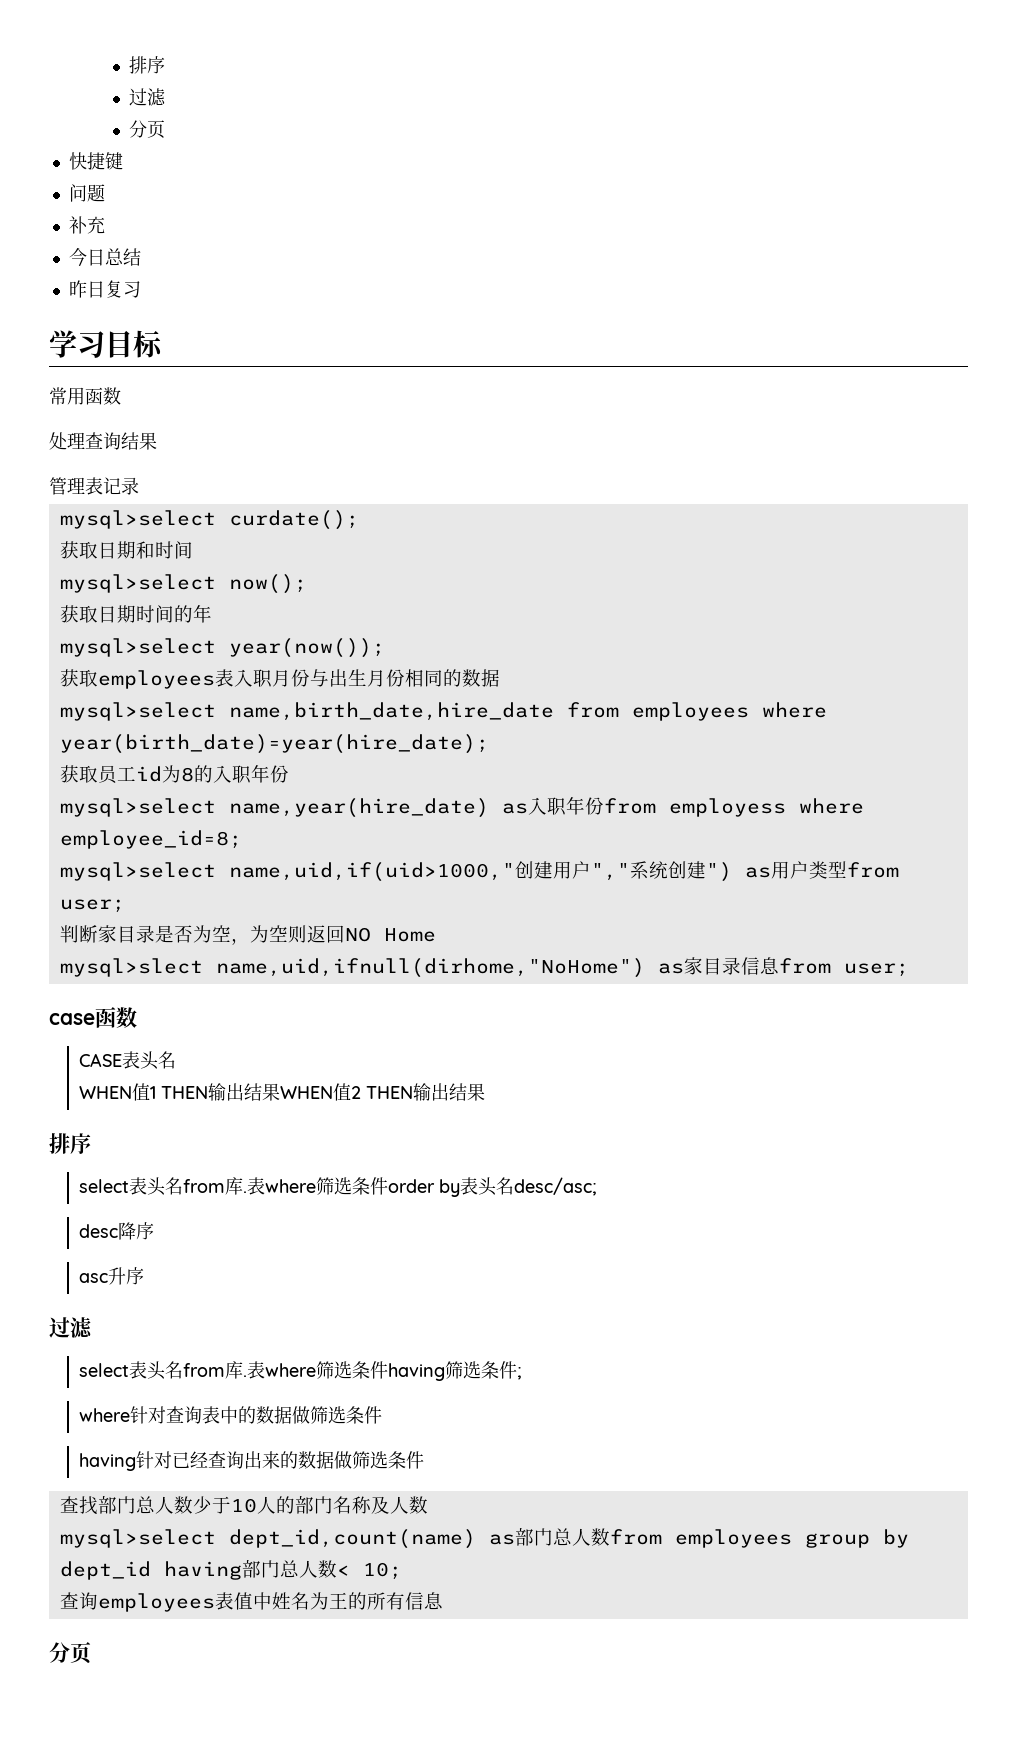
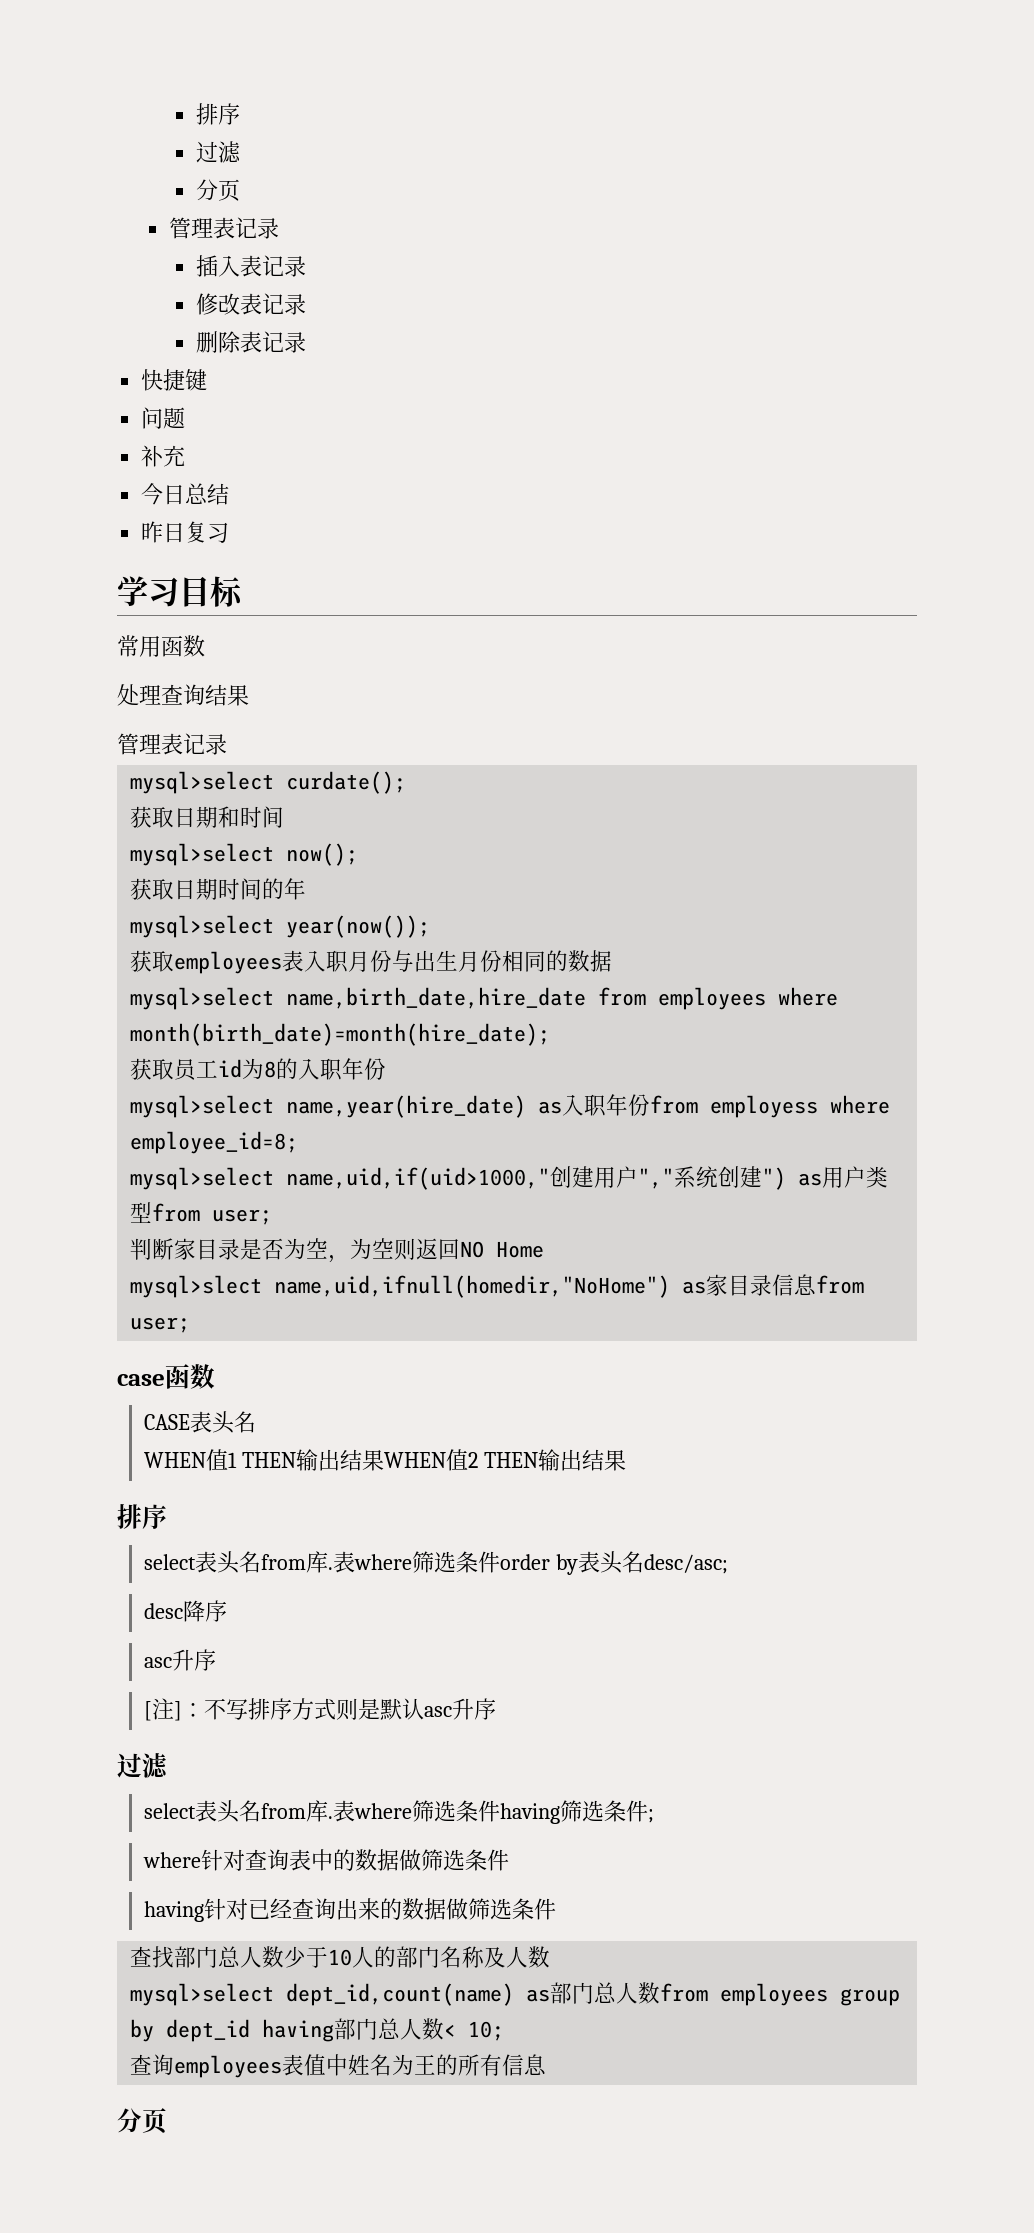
(166, 129) none -> [168,217,279,239] [196,255,307,277] [196,293,307,315] [196,331,307,353] // 管理表记录 // 插入表记录 // 修改表记录 // 删除表记录
[59,734,489,754] year(birth_date)=year(hire_date); -> [130,1023,551,1046] month(birth_date)=month(hire_date);
[215,958,645,978] name,uid,ifnull(dirhome,"NoHome") -> [274,1275,671,1298] name,uid,ifnull(homedir,"NoHome")
(145, 1276) none -> [144,1698,497,1721] // [注]：不写排序方式则是默认asc升序

